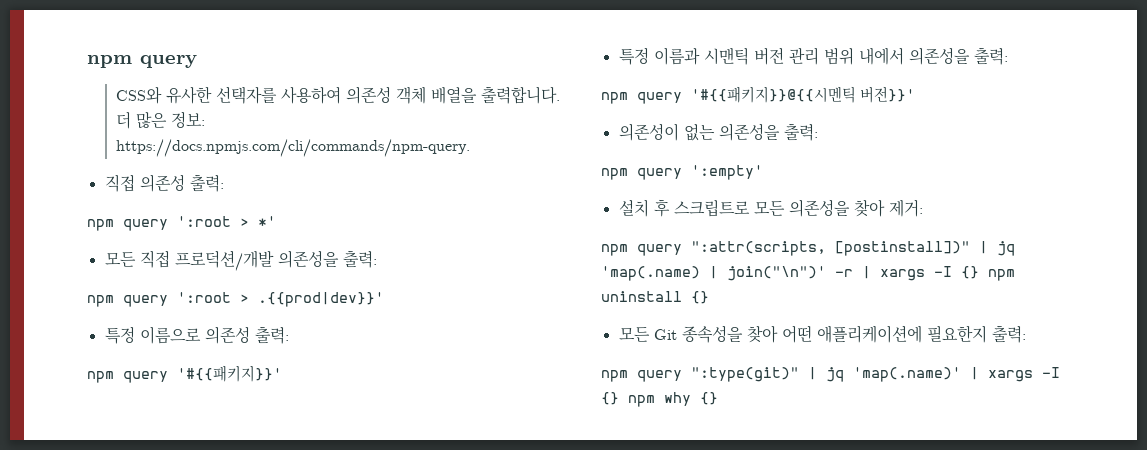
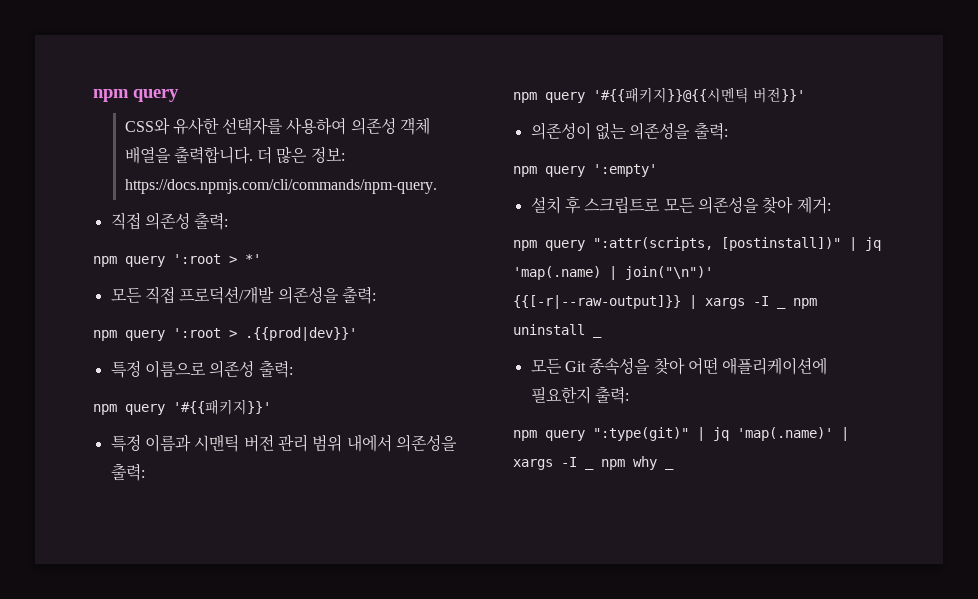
[835,266,979,281] -r | xargs -I {} -> [513,295,769,309] [777,306,786,309] {{[-r|--raw-output]}} | xargs -I _
[691,291,709,304] {} -> [593,335,602,338] _
[601,392,619,405] {} -> [585,467,594,470] _
[700,392,718,405] {} -> [665,467,674,470] _

